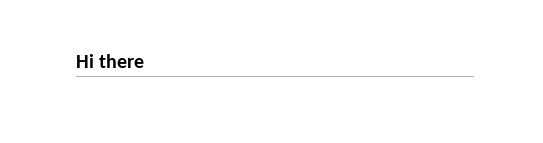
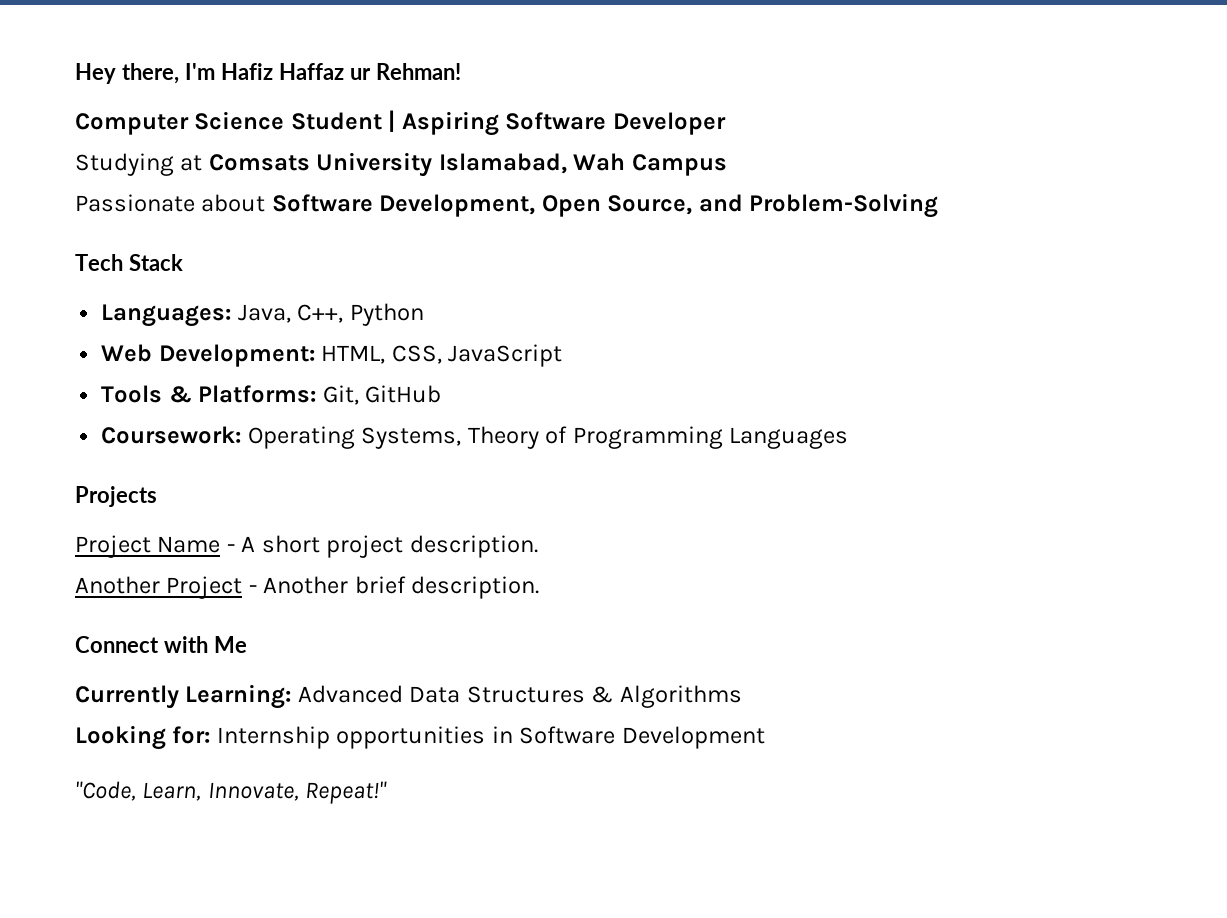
[76,54,145,68] Hi there -> [75,63,461,84] [75,110,726,136] [75,152,727,177] [75,193,939,218] [75,254,183,271] [101,303,424,327] [101,344,563,367] [101,385,442,405] [101,426,849,449] [75,486,157,507] [75,535,538,558] [75,576,540,599] [75,636,247,653] [75,684,742,709] [75,725,765,750] [75,781,388,804] Hey there, I'm Hafiz Haffaz ur Rehman! // Computer Science Student | Aspiring Software Developer // Studying at Comsats University Islamabad, Wah Campus // Passionate about Software Development, Open Source, and Problem-Solving // Tech Stack // Languages: Java, C++, Python // Web Development: HTML, CSS, JavaScript // Tools & Platforms: Git, GitHub // Coursework: Operating Systems, Theory of Programming Languages // Projects // Project Name - A short project description. // Another Project - Another brief description. // Connect with Me // Currently Learning: Advanced Data Structures & Algorithms // Looking for: Internship opportunities in Software Development // "Code, Learn, Innovate, Repeat!"

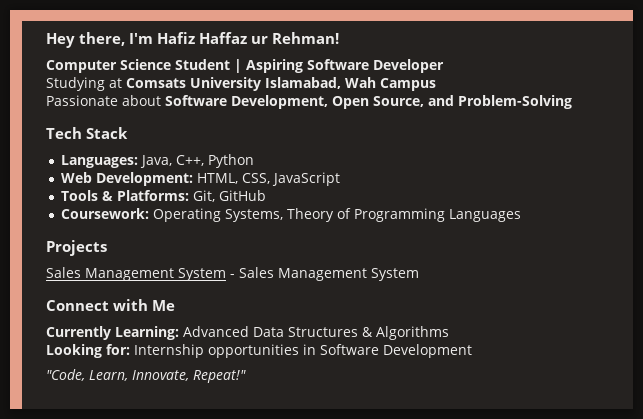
[75,535,538,558] [75,576,540,599] Project Name - A short project description. // Another Project - Another brief description. -> [46,267,419,281] Sales Management System - Sales Management System

